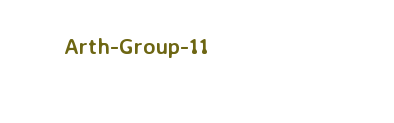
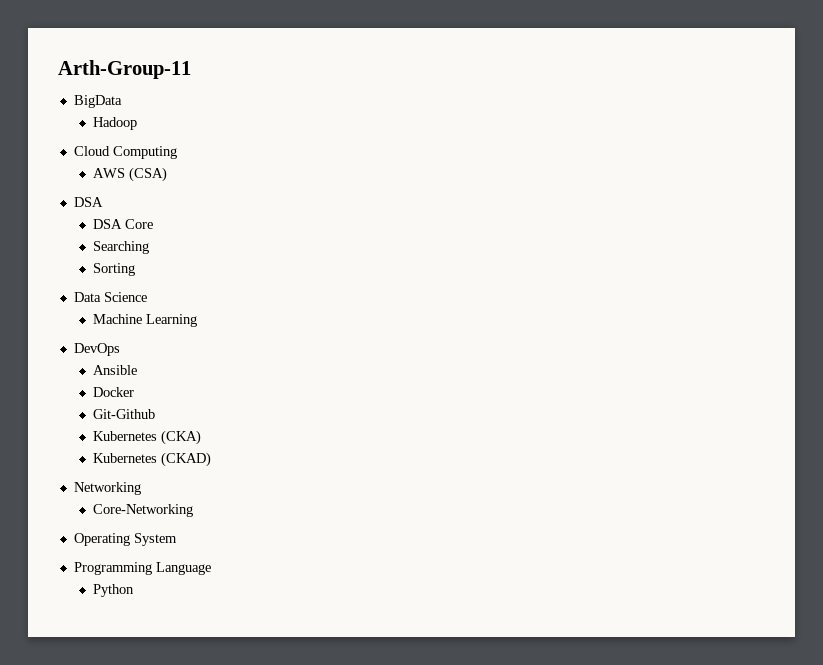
(209, 48) none -> [73,95,122,108] [92,117,137,130] [73,146,177,159] [92,167,167,182] [73,197,103,207] [92,219,153,229] [92,241,149,254] [92,263,135,276] [73,292,147,302] [92,314,197,327] [73,343,120,356] [92,365,137,375] [92,387,134,397] [92,409,155,419] [92,430,201,445] [92,452,211,467] [73,482,141,495] [92,504,193,517] [73,533,177,546] [73,562,211,575] [92,584,134,597] // BigData // Hadoop // Cloud Computing // AWS (CSA) // DSA // DSA Core // Searching // Sorting // Data Science // Machine Learning // DevOps // Ansible // Docker // Git-Github // Kubernetes (CKA) // Kubernetes (CKAD) // Networking // Core-Networking // Operating System // Programming Language // Python

